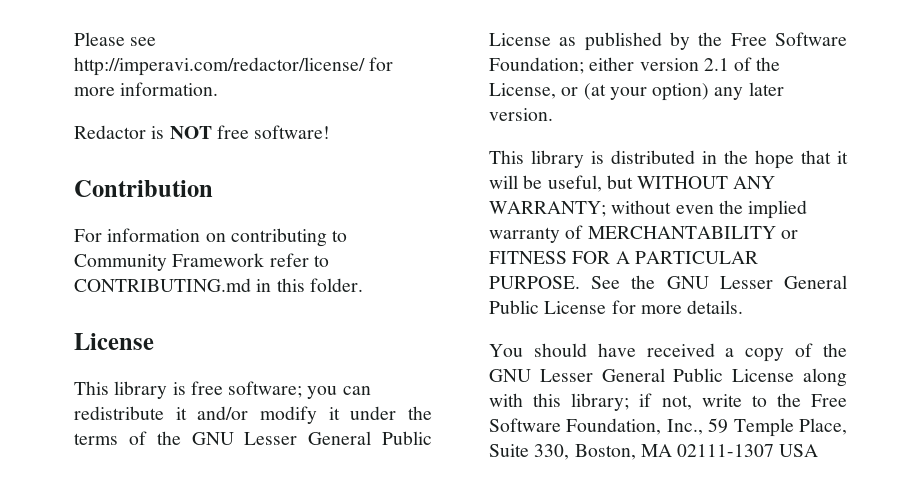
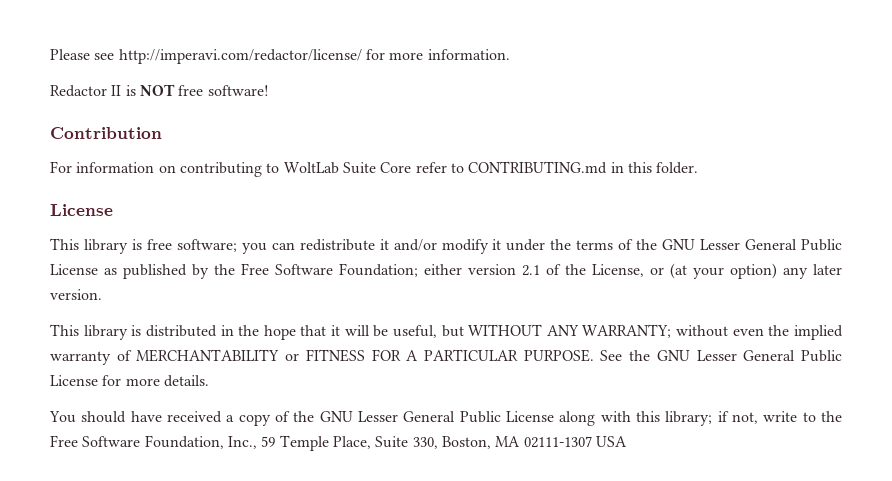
(146, 132) none -> [111,85,122,96] II
[74,253,265,271] Community Framework -> [283,162,412,174] WoltLab Suite Core

